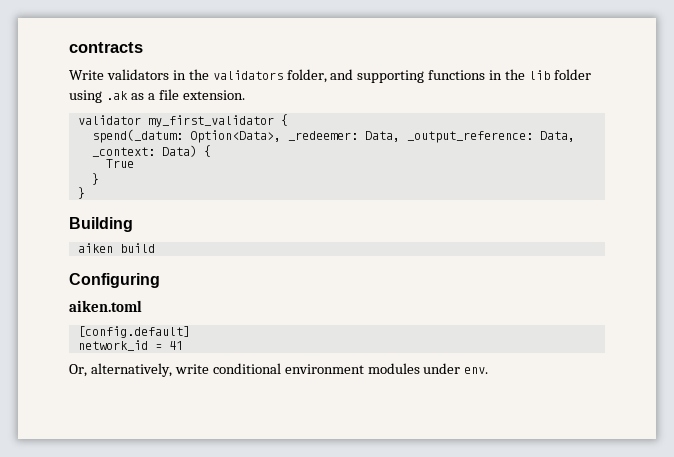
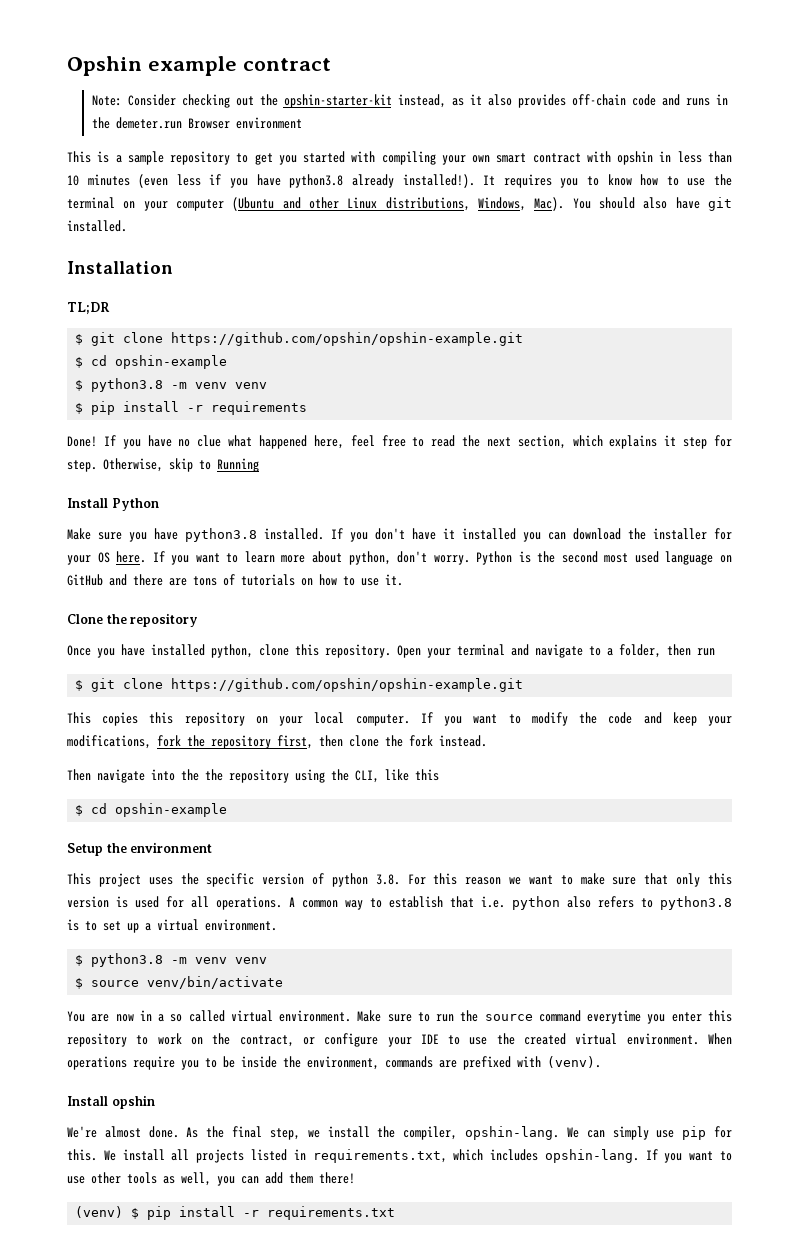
[69,42,143,53] [69,69,591,83] [69,89,245,103] [77,114,288,127] [91,129,575,143] [91,145,211,157] [105,159,134,168] [91,173,99,185] [77,187,85,199] [69,217,133,232] [77,243,155,253] [69,273,160,288] [69,300,142,312] [77,326,190,338] [77,340,183,351] [69,363,489,377] contracts // Write validators in the validators folder, and supporting functions in the lib folder using .ak as a file extension. // validator my_first_validator { // spend(_datum: Option<Data>, _redeemer: Data, _output_reference: Data, _context: Data) { // True // } // } // Building // aiken build // Configuring // aiken.toml // [config.default] // network_id = 41 // Or, alternatively, write conditional environment modules under env. -> [67,56,331,76] [91,94,728,108] [91,117,302,129] [67,151,733,165] [67,174,732,188] [67,197,732,211] [67,220,127,232] [67,261,173,274] [67,302,110,315] [75,332,524,346] [75,355,228,369] [75,378,268,392] [75,401,308,415] [67,435,733,449] [67,458,259,472] [67,498,159,511] [67,528,732,542] [67,551,732,565] [67,574,403,586] [67,613,199,627] [67,644,715,658] [75,678,524,692] [67,712,733,726] [67,735,487,749] [67,769,439,783] [75,803,228,817] [67,842,213,856] [67,873,733,887] [67,896,732,910] [67,919,277,933] [75,953,268,967] [75,976,284,989] [67,1010,732,1024] [67,1033,732,1047] [67,1056,601,1070] [67,1095,155,1109] [67,1126,733,1140] [67,1149,733,1163] [67,1172,355,1186] [75,1206,396,1220] Opshin example contract // Note: Consider checking out the opshin-starter-kit instead, as it also provides off-chain code and runs in the demeter.run Browser environment // This is a sample repository to get you started with compiling your own smart contract with opshin in less than 10 minutes (even less if you have python3.8 already installed!). It requires you to know how to use the terminal on your computer (Ubuntu and other Linux distributions, Windows, Mac). You should also have git installed. // Installation // TL;DR // $ git clone https://github.com/opshin/opshin-example.git // $ cd opshin-example // $ python3.8 -m venv venv // $ pip install -r requirements // Done! If you have no clue what happened here, feel free to read the next section, which explains it step for step. Otherwise, skip to Running // Install Python // Make sure you have python3.8 installed. If you don't have it installed you can download the installer for your OS here. If you want to learn more about python, don't worry. Python is the second most used language on GitHub and there are tons of tutorials on how to use it. // Clone the repository // Once you have installed python, clone this repository. Open your terminal and navigate to a folder, then run // $ git clone https://github.com/opshin/opshin-example.git // This copies this repository on your local computer. If you want to modify the code and keep your modifications, fork the repository first, then clone the fork instead. // Then navigate into the the repository using the CLI, like this // $ cd opshin-example // Setup the environment // This project uses the specific version of python 3.8. For this reason we want to make sure that only this version is used for all operations. A common way to establish that i.e. python also refers to python3.8 is to set up a virtual environment. // $ python3.8 -m venv venv // $ source venv/bin/activate // You are now in a so called virtual environment. Make sure to run the source command everytime you enter this repository to work on the contract, or configure your IDE to use the created virtual environment. When operations require you to be inside the environment, commands are prefixed with (venv). // Install opshin // We're almost done. As the final step, we install the compiler, opshin-lang. We can simply use pip for this. We install all projects listed in requirements.txt, which includes opshin-lang. If you want to use other tools as well, you can add them there! // (venv) $ pip install -r requirements.txt

